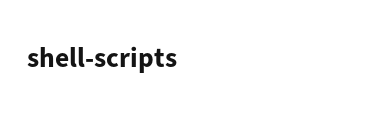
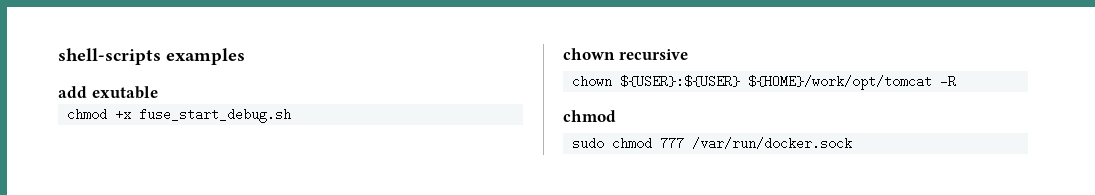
(177, 59) none -> [166,48,245,65] [58,86,158,99] [66,108,291,123] [563,48,688,60] [571,75,956,90] [563,110,616,122] [571,137,852,150] examples // add exutable // chmod +x fuse_start_debug.sh // chown recursive // chown ${USER}:${USER} ${HOME}/work/opt/tomcat -R // chmod // sudo chmod 777 /var/run/docker.sock

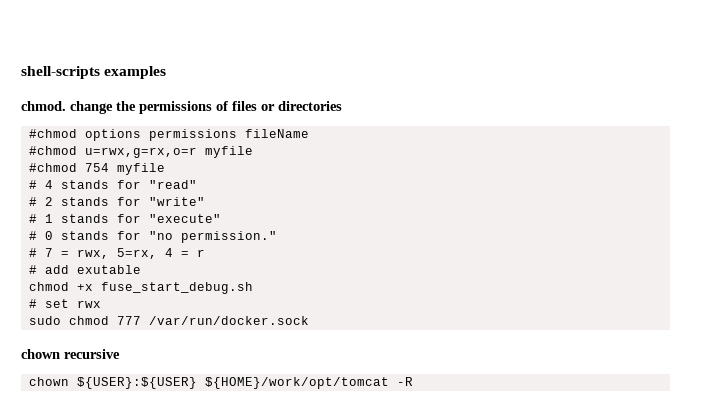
(245, 56) none -> [21,101,342,114] [28,129,309,141] [28,146,253,158] [28,163,165,175] [28,180,197,189] [28,197,205,206] [28,214,221,223] [28,231,277,243] [28,248,205,259] [28,265,37,274] chmod. change the permissions of files or directories // #chmod options permissions fileName // #chmod u=rwx,g=rx,o=r myfile // #chmod 754 myfile // # 4 stands for "read" // # 2 stands for "write" // # 1 stands for "execute" // # 0 stands for "no permission." // # 7 = rwx, 5=rx, 4 = r // #
(291, 115) none -> [28,299,101,308] [28,316,309,325] // # set rwx // sudo chmod 777 /var/run/docker.sock
[563,110,616,122] [571,137,852,150] // chmod // sudo chmod 777 /var/run/docker.sock -> (413, 381) none

